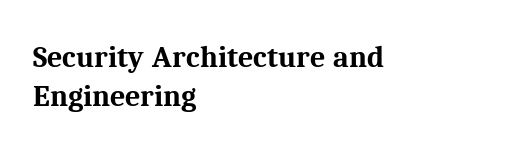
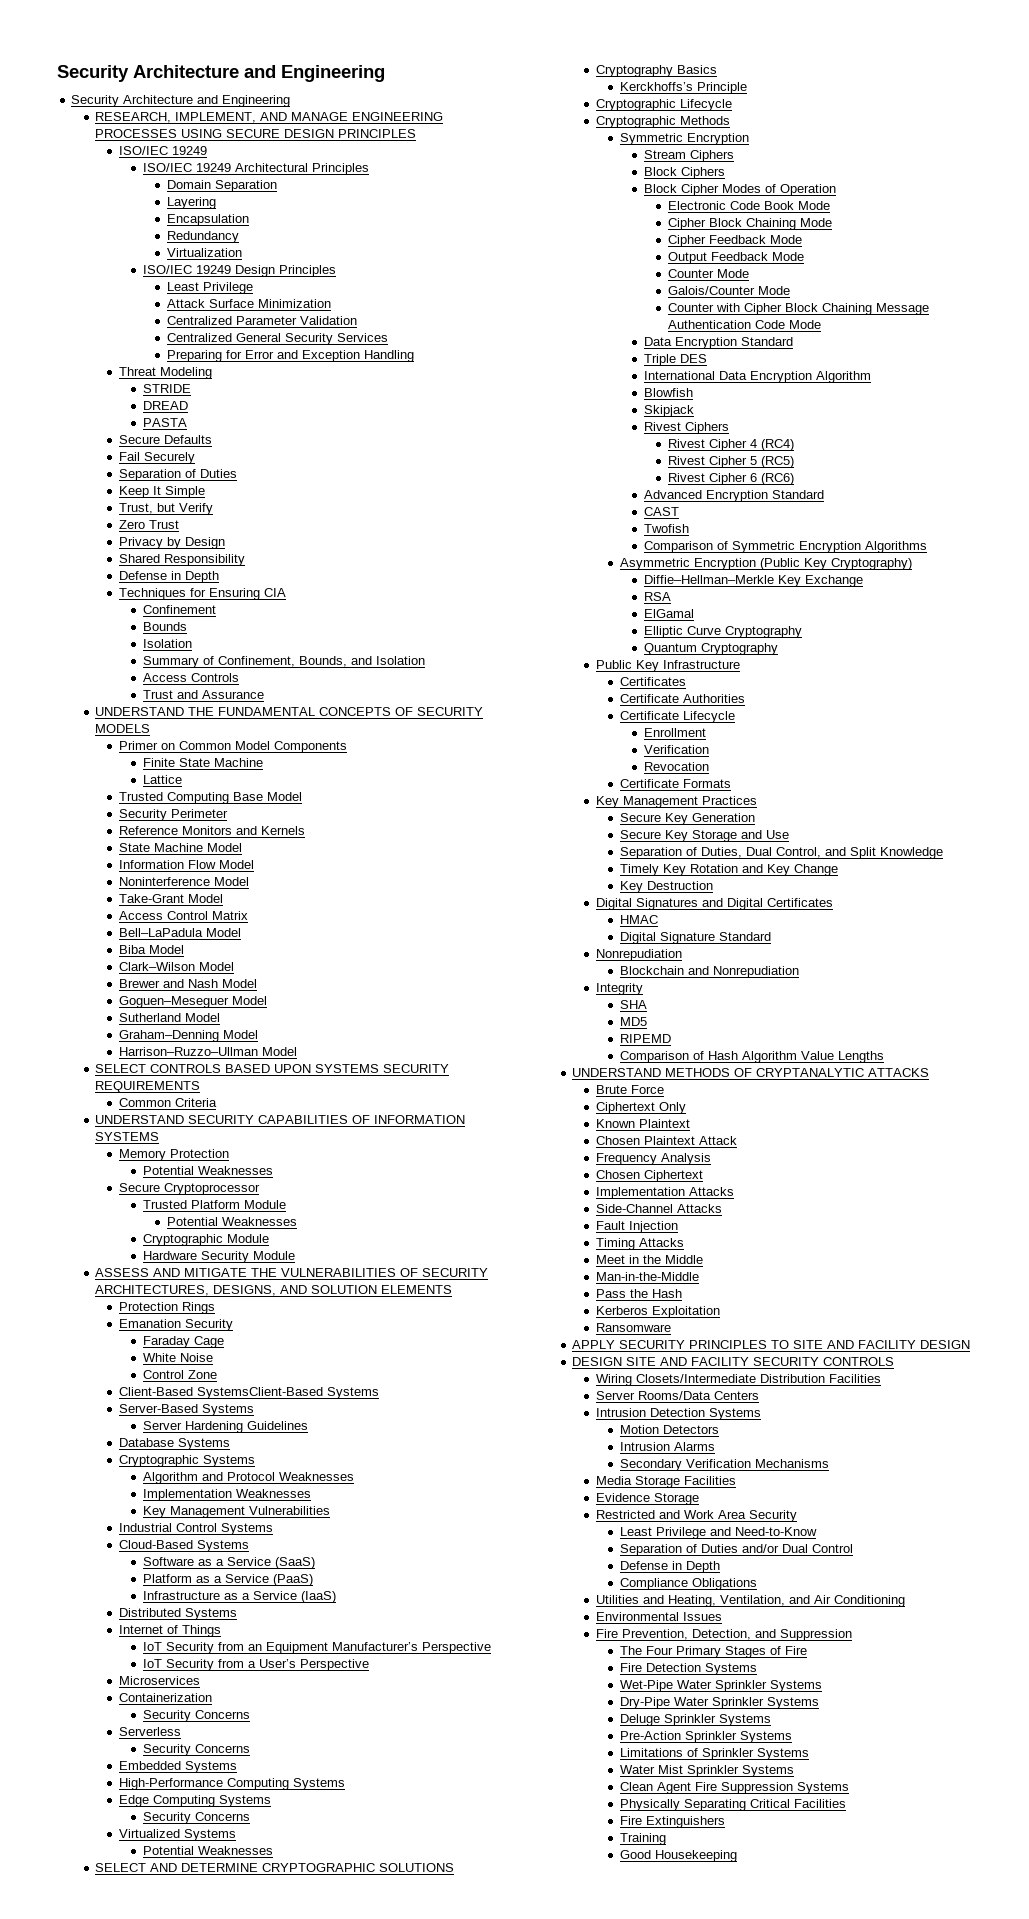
[33,45,385,73] [33,85,196,112] Security Architecture and Engineering -> [57,65,385,82] [71,95,291,107] [95,112,444,123] [95,129,417,138] [119,146,208,155] [143,163,370,175] [166,180,277,192] [166,197,216,209] [166,214,249,226] [166,231,239,243] [166,248,242,257] [143,265,337,277] [166,282,253,294] [166,299,331,308] [166,316,357,325] [166,333,388,345] [166,350,414,362] [119,367,213,379] [143,384,192,393] [143,401,189,410] [143,418,188,427] [119,435,213,444] [119,452,196,464] [119,469,238,481] [119,486,206,498] [119,503,214,515] [119,520,180,529] [119,537,226,549] [119,554,246,566] [119,571,220,583] [119,588,287,600] [143,605,217,614] [143,622,188,631] [143,639,193,648] [143,656,426,668] [143,673,240,682] [143,690,265,699] [95,707,484,716] [95,724,151,733] [119,741,348,753] [143,758,264,767] [143,775,183,784] [119,792,303,804] [119,809,229,821] [119,826,306,835] [119,843,243,852] [119,860,255,869] [119,877,250,886] [119,894,224,903] [119,911,249,920] [119,928,242,937] [119,945,185,954] [119,962,235,971] [119,979,258,988] [119,996,268,1008] [119,1013,221,1022] [119,1030,259,1042] [119,1047,298,1056] [95,1064,450,1073] [95,1081,201,1093] [119,1098,218,1107] [95,1115,466,1124] [95,1132,160,1141] [119,1149,230,1161] [143,1166,274,1175] [119,1183,261,1195] [143,1200,287,1209] [166,1217,297,1226] [143,1234,270,1246] [143,1251,296,1263] [95,1268,489,1277] [95,1285,453,1296] [119,1302,216,1314] [119,1319,234,1331] [143,1336,225,1348] [143,1353,214,1362] [143,1370,218,1379] [119,1387,380,1399] [119,1404,255,1416] [143,1421,309,1433] [119,1438,231,1450] [119,1455,256,1467] [143,1472,355,1484] [143,1489,312,1501] [143,1506,331,1518] [119,1523,274,1535] [119,1540,250,1552] [143,1557,316,1569] [143,1574,314,1586] [143,1591,337,1603] [119,1608,238,1620] [119,1625,222,1637] [143,1642,492,1654] [143,1659,370,1671] [119,1676,201,1685] [119,1693,213,1702] [143,1710,251,1722] [119,1727,182,1736] [143,1744,251,1756] [119,1761,238,1773] [119,1778,346,1790] [119,1795,272,1807] [143,1812,251,1824] [119,1829,237,1841] [143,1846,274,1855] [95,1863,455,1872] [596,65,718,77] [620,82,748,94] [596,99,733,111] [596,116,731,128] [620,133,750,145] [643,150,734,162] [643,167,725,179] [643,184,836,196] [667,201,830,210] [667,218,832,230] [667,235,802,247] [667,252,804,264] [667,269,749,278] [667,286,790,295] [667,303,929,315] [667,320,821,329] [643,337,793,349] [643,354,707,366] [643,371,871,383] [643,388,693,397] [643,405,694,417] [643,422,729,434] [667,439,794,451] [667,456,794,468] [667,473,794,485] [643,490,824,502] [643,507,679,516] [643,524,689,533] [643,541,927,553] [620,558,913,570] [643,575,863,587] [643,592,671,601] [643,609,694,618] [643,626,802,638] [643,643,778,655] [596,660,741,672] [620,677,687,686] [620,694,746,703] [620,711,736,723] [643,728,706,737] [643,745,709,754] [643,762,709,771] [620,779,732,788] [596,796,758,808] [620,813,756,825] [620,830,790,842] [620,847,944,859] [620,864,839,876] [620,881,714,893] [596,898,834,910] [620,915,659,924] [620,932,772,944] [596,949,683,961] [620,966,800,978] [596,983,644,995] [620,1000,648,1009] [620,1017,648,1026] [620,1034,672,1043] [620,1051,885,1063] [572,1068,930,1077] [596,1085,665,1094] [596,1102,687,1114] [596,1119,691,1128] [596,1136,738,1145] [596,1153,712,1165] [596,1170,704,1182] [596,1187,735,1199] [596,1204,723,1213] [596,1221,679,1233] [596,1238,685,1250] [596,1255,704,1264] [596,1272,700,1281] [596,1289,683,1298] [596,1306,721,1318] [596,1323,672,1332] [572,1340,971,1349] [572,1357,895,1366] [596,1374,882,1386] [596,1391,760,1400] [596,1408,762,1420] [620,1425,720,1434] [620,1442,716,1451] [620,1459,830,1471] [596,1476,737,1488] [596,1493,700,1505] [596,1510,798,1522] [620,1527,818,1539] [620,1544,854,1556] [620,1561,721,1573] [620,1578,758,1590] [596,1595,906,1607] [596,1612,723,1621] [596,1629,853,1641] [620,1646,808,1658] [620,1663,758,1675] [620,1680,823,1692] [620,1697,820,1709] [620,1714,772,1726] [620,1731,793,1743] [620,1748,810,1760] [620,1765,795,1777] [620,1782,850,1794] [620,1799,847,1811] [620,1816,726,1828] [620,1833,667,1845] [620,1850,738,1862] Security Architecture and Engineering // Security Architecture and Engineering // RESEARCH, IMPLEMENT, AND MANAGE ENGINEERING PROCESSES USING SECURE DESIGN PRINCIPLES // ISO/IEC 19249 // ISO/IEC 19249 Architectural Principles // Domain Separation // Layering // Encapsulation // Redundancy // Virtualization // ISO/IEC 19249 Design Principles // Least Privilege // Attack Surface Minimization // Centralized Parameter Validation // Centralized General Security Services // Preparing for Error and Exception Handling // Threat Modeling // STRIDE // DREAD // PASTA // Secure Defaults // Fail Securely // Separation of Duties // Keep It Simple // Trust, but Verify // Zero Trust // Privacy by Design // Shared Responsibility // Defense in Depth // Techniques for Ensuring CIA // Confinement // Bounds // Isolation // Summary of Confinement, Bounds, and Isolation // Access Controls // Trust and Assurance // UNDERSTAND THE FUNDAMENTAL CONCEPTS OF SECURITY MODELS // Primer on Common Model Components // Finite State Machine // Lattice // Trusted Computing Base Model // Security Perimeter // Reference Monitors and Kernels // State Machine Model // Information Flow Model // Noninterference Model // Take-Grant Model // Access Control Matrix // Bell–LaPadula Model // Biba Model // Clark–Wilson Model // Brewer and Nash Model // Goguen–Meseguer Model // Sutherland Model // Graham–Denning Model // Harrison–Ruzzo–Ullman Model // SELECT CONTROLS BASED UPON SYSTEMS SECURITY REQUIREMENTS // Common Criteria // UNDERSTAND SECURITY CAPABILITIES OF INFORMATION SYSTEMS // Memory Protection // Potential Weaknesses // Secure Cryptoprocessor // Trusted Platform Module // Potential Weaknesses // Cryptographic Module // Hardware Security Module // ASSESS AND MITIGATE THE VULNERABILITIES OF SECURITY ARCHITECTURES, DESIGNS, AND SOLUTION ELEMENTS // Protection Rings // Emanation Security // Faraday Cage // White Noise // Control Zone // Client-Based SystemsClient-Based Systems // Server-Based Systems // Server Hardening Guidelines // Database Systems // Cryptographic Systems // Algorithm and Protocol Weaknesses // Implementation Weaknesses // Key Management Vulnerabilities // Industrial Control Systems // Cloud-Based Systems // Software as a Service (SaaS) // Platform as a Service (PaaS) // Infrastructure as a Service (IaaS) // Distributed Systems // Internet of Things // IoT Security from an Equipment Manufacturer’s Perspective // IoT Security from a User’s Perspective // Microservices // Containerization // Security Concerns // Serverless // Security Concerns // Embedded Systems // High-Performance Computing Systems // Edge Computing Systems // Security Concerns // Virtualized Systems // Potential Weaknesses // SELECT AND DETERMINE CRYPTOGRAPHIC SOLUTIONS // Cryptography Basics // Kerckhoffs’s Principle // Cryptographic Lifecycle // Cryptographic Methods // Symmetric Encryption // Stream Ciphers // Block Ciphers // Block Cipher Modes of Operation // Electronic Code Book Mode // Cipher Block Chaining Mode // Cipher Feedback Mode // Output Feedback Mode // Counter Mode // Galois/Counter Mode // Counter with Cipher Block Chaining Message Authentication Code Mode // Data Encryption Standard // Triple DES // International Data Encryption Algorithm // Blowfish // Skipjack // Rivest Ciphers // Rivest Cipher 4 (RC4) // Rivest Cipher 5 (RC5) // Rivest Cipher 6 (RC6) // Advanced Encryption Standard // CAST // Twofish // Comparison of Symmetric Encryption Algorithms // Asymmetric Encryption (Public Key Cryptography) // Diffie–Hellman–Merkle Key Exchange // RSA // ElGamal // Elliptic Curve Cryptography // Quantum Cryptography // Public Key Infrastructure // Certificates // Certificate Authorities // Certificate Lifecycle // Enrollment // Verification // Revocation // Certificate Formats // Key Management Practices // Secure Key Generation // Secure Key Storage and Use // Separation of Duties, Dual Control, and Split Knowledge // Timely Key Rotation and Key Change // Key Destruction // Digital Signatures and Digital Certificates // HMAC // Digital Signature Standard // Nonrepudiation // Blockchain and Nonrepudiation // Integrity // SHA // MD5 // RIPEMD // Comparison of Hash Algorithm Value Lengths // UNDERSTAND METHODS OF CRYPTANALYTIC ATTACKS // Brute Force // Ciphertext Only // Known Plaintext // Chosen Plaintext Attack // Frequency Analysis // Chosen Ciphertext // Implementation Attacks // Side-Channel Attacks // Fault Injection // Timing Attacks // Meet in the Middle // Man-in-the-Middle // Pass the Hash // Kerberos Exploitation // Ransomware // APPLY SECURITY PRINCIPLES TO SITE AND FACILITY DESIGN // DESIGN SITE AND FACILITY SECURITY CONTROLS // Wiring Closets/Intermediate Distribution Facilities // Server Rooms/Data Centers // Intrusion Detection Systems // Motion Detectors // Intrusion Alarms // Secondary Verification Mechanisms // Media Storage Facilities // Evidence Storage // Restricted and Work Area Security // Least Privilege and Need-to-Know // Separation of Duties and/or Dual Control // Defense in Depth // Compliance Obligations // Utilities and Heating, Ventilation, and Air Conditioning // Environmental Issues // Fire Prevention, Detection, and Suppression // The Four Primary Stages of Fire // Fire Detection Systems // Wet-Pipe Water Sprinkler Systems // Dry-Pipe Water Sprinkler Systems // Deluge Sprinkler Systems // Pre-Action Sprinkler Systems // Limitations of Sprinkler Systems // Water Mist Sprinkler Systems // Clean Agent Fire Suppression Systems // Physically Separating Critical Facilities // Fire Extinguishers // Training // Good Housekeeping

